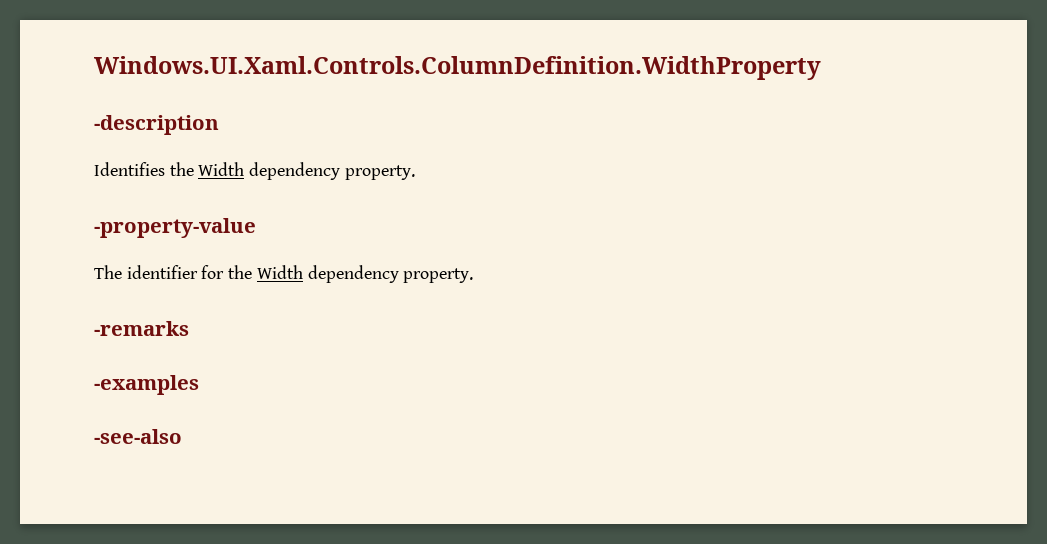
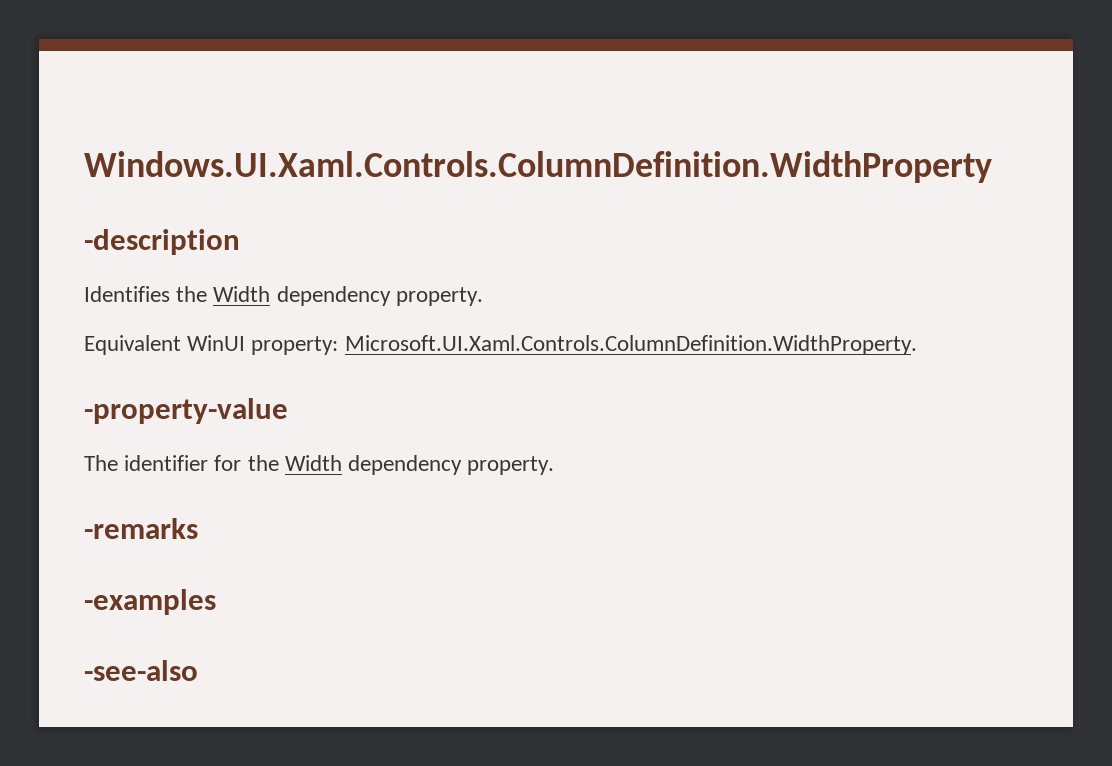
(415, 172) none -> [84,335,917,355] // Equivalent WinUI property: Microsoft.UI.Xaml.Controls.ColumnDefinition.WidthProperty.

